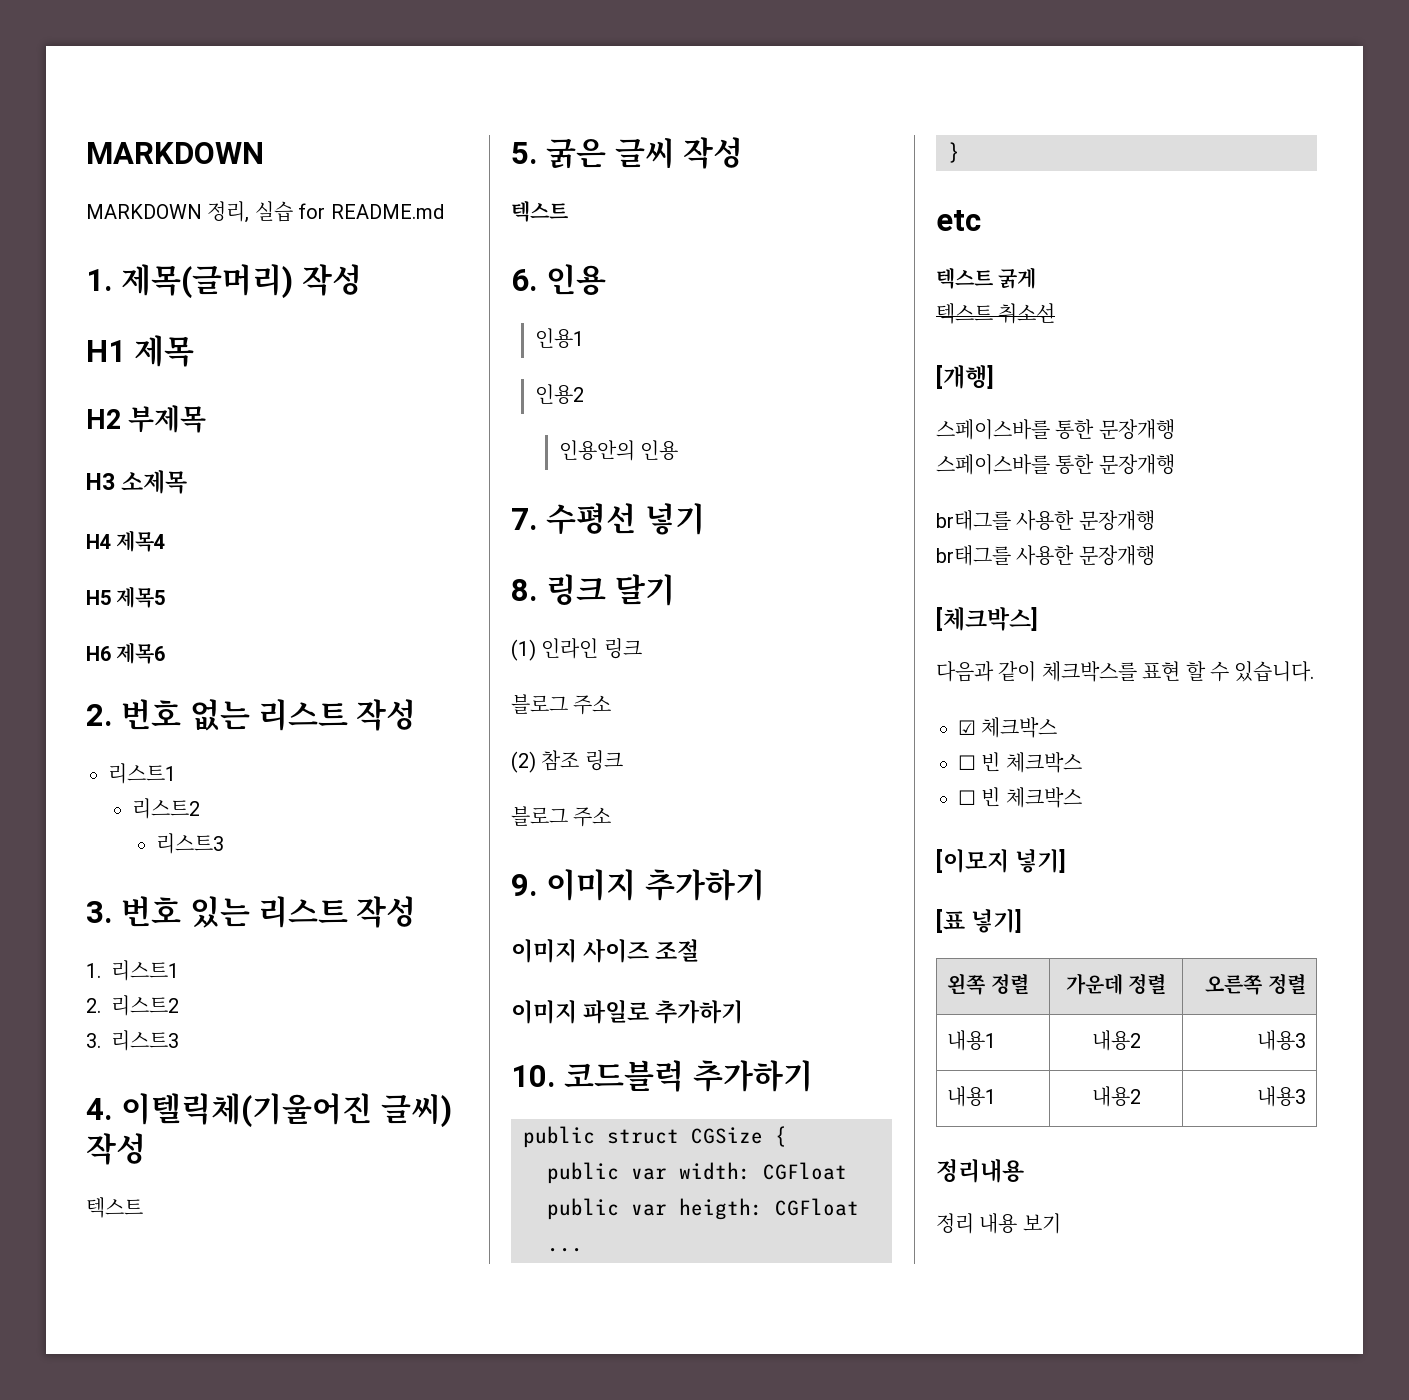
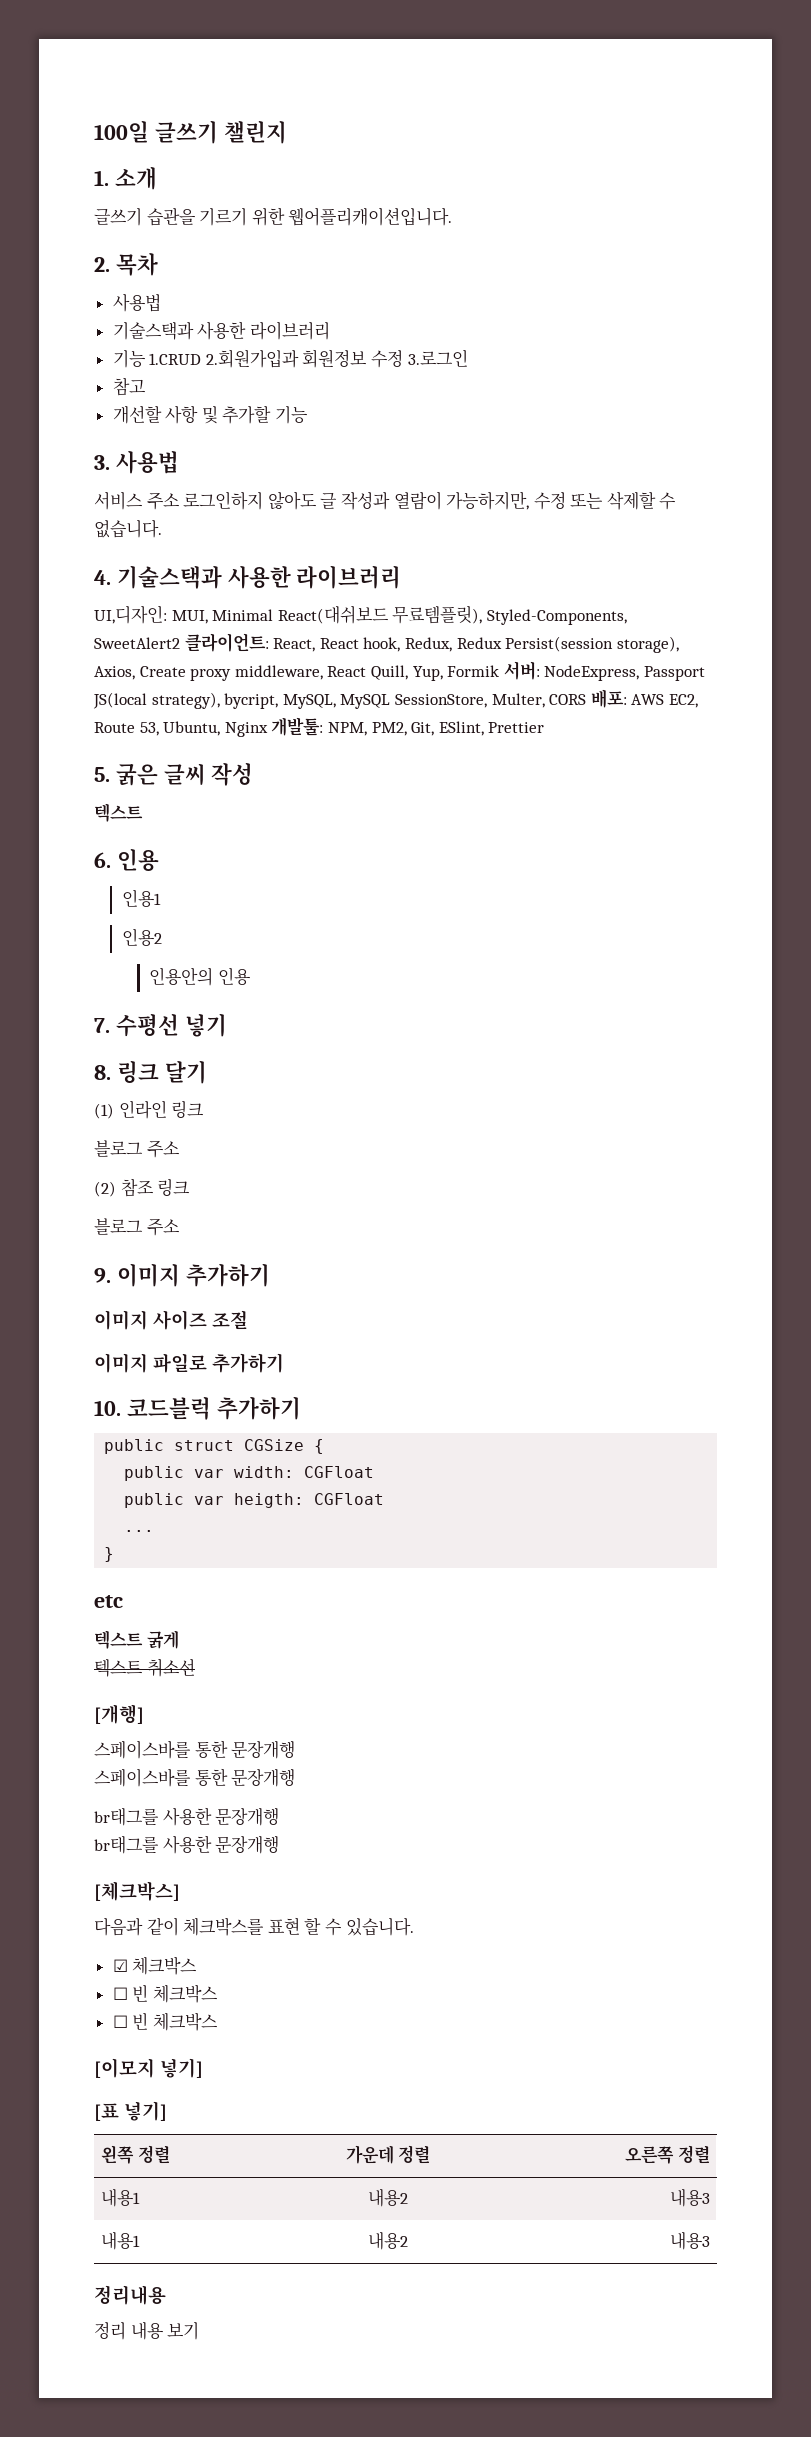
[86,142,264,164] [86,201,444,223] [86,264,362,299] [86,335,195,367] [86,405,207,433] [86,470,188,494] [86,530,166,552] [86,586,166,608] [86,642,166,664] [86,699,417,731] [108,763,176,784] [131,798,200,819] [155,833,224,854] [86,896,417,928] [86,960,179,981] [86,995,179,1016] [86,1030,179,1051] [86,1093,452,1128] [86,1133,146,1165] [86,1197,143,1218] MARKDOWN // MARKDOWN 정리, 실습 for README.md // 1. 제목(글머리) 작성 // H1 제목 // H2 부제목 // H3 소제목 // H4 제목4 // H5 제목5 // H6 제목6 // 2. 번호 없는 리스트 작성 // 리스트1 // 리스트2 // 리스트3 // 3. 번호 있는 리스트 작성 // 1. 리스트1 // 2. 리스트2 // 3. 리스트3 // 4. 이텔릭체(기울어진 글씨) 작성 // 텍스트 -> [94,120,287,144] [94,167,157,190] [94,207,453,226] [94,253,158,276] [112,293,161,312] [112,321,330,340] [112,349,468,368] [112,377,146,396] [112,405,309,424] [94,451,179,474] [94,491,677,510] [94,520,162,538] [94,565,402,589] [94,605,627,625] [94,633,679,653] [94,661,705,681] [93,689,698,709] [94,717,545,737] 100일 글쓰기 챌린지 // 1. 소개 // 글쓰기 습관을 기르기 위한 웹어플리캐이션입니다. // 2. 목차 // 사용법 // 기술스택과 사용한 라이브러리 // 기능 1.CRUD 2.회원가입과 회원정보 수정 3.로그인 // 참고 // 개선할 사항 및 추가할 기능 // 3. 사용법 // 서비스 주소 로그인하지 않아도 글 작성과 열람이 가능하지만, 수정 또는 삭제할 수 없습니다. // 4. 기술스택과 사용한 라이브러리 // UI,디자인: MUI, Minimal React(대쉬보드 무료템플릿), Styled-Components, SweetAlert2 클라이언트: React, React hook, Redux, Redux Persist(session storage), Axios, Create proxy middleware, React Quill, Yup, Formik 서버: NodeExpress, Passport JS(local strategy), bycript, MySQL, MySQL SessionStore, Multer, CORS 배포: AWS EC2, Route 53, Ubuntu, Nginx 개발툴: NPM, PM2, Git, ESlint, Prettier

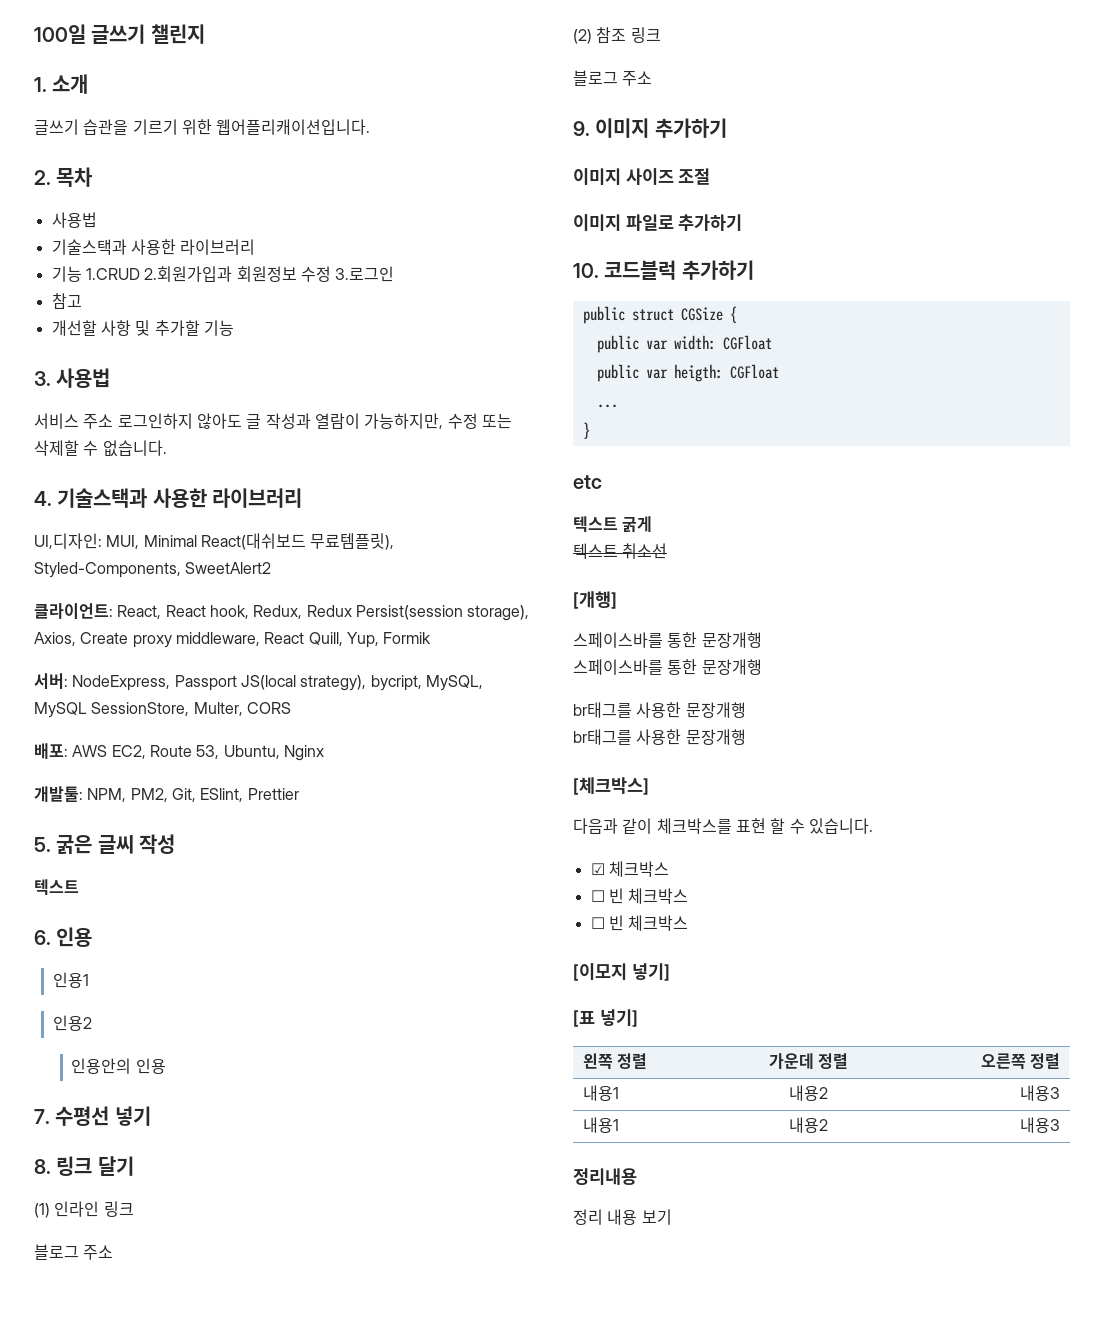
(180, 643) none -> (272, 568) //
(500, 671) none -> (432, 638) //
(587, 699) none -> (291, 708) //
(268, 729) none -> (324, 753) //

